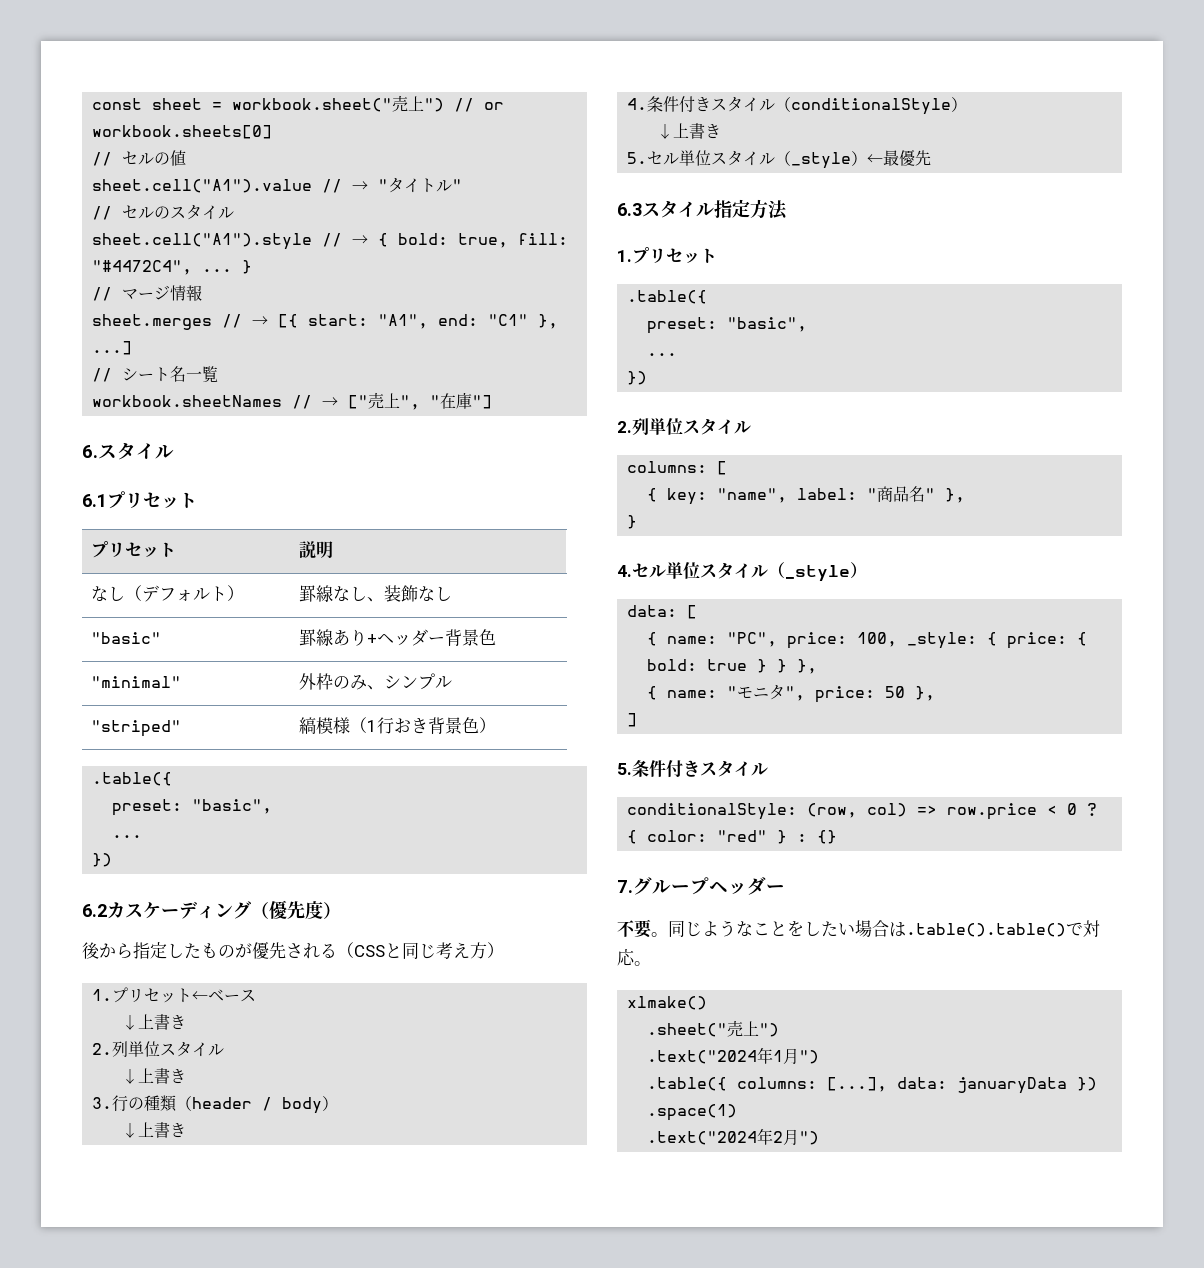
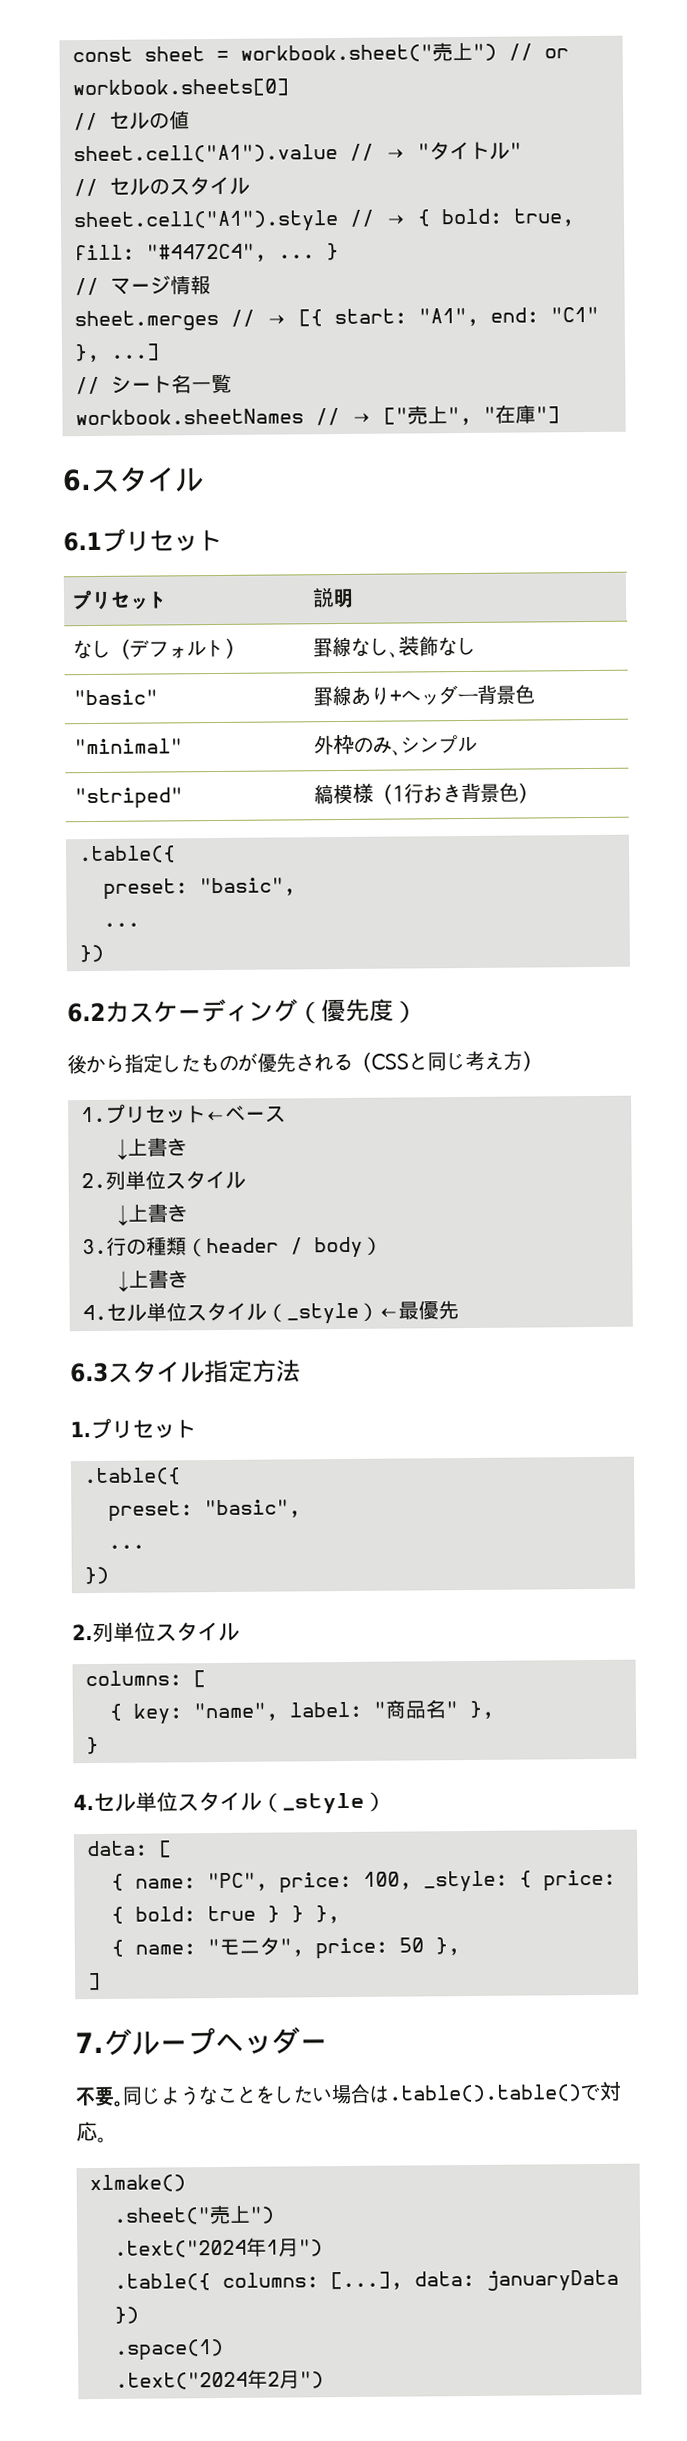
[647,96,968,115] [657,123,722,139] [627,152,648,164] 条件付きスタイル（conditionalStyle） // ↓上書き // 5. -> (107, 1312) none
[617,760,768,778] [627,803,1098,820] [627,830,838,844] // 5.条件付きスタイル // conditionalStyle: (row, col) => row.price < 0 ? { color: "red" } : {} -> (101, 1981) none

